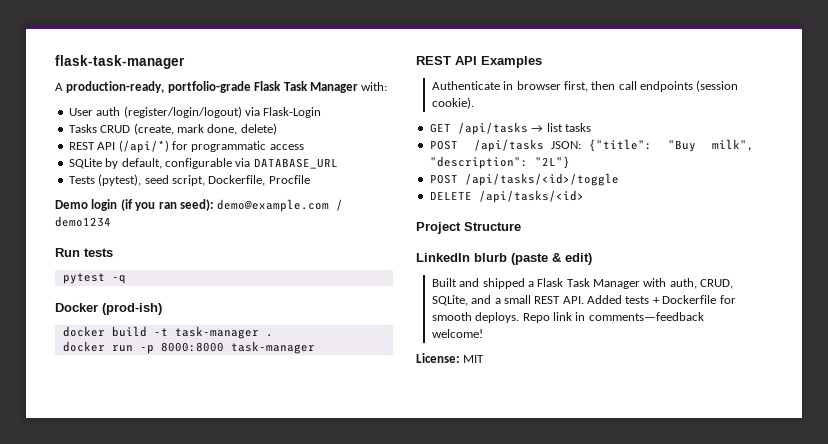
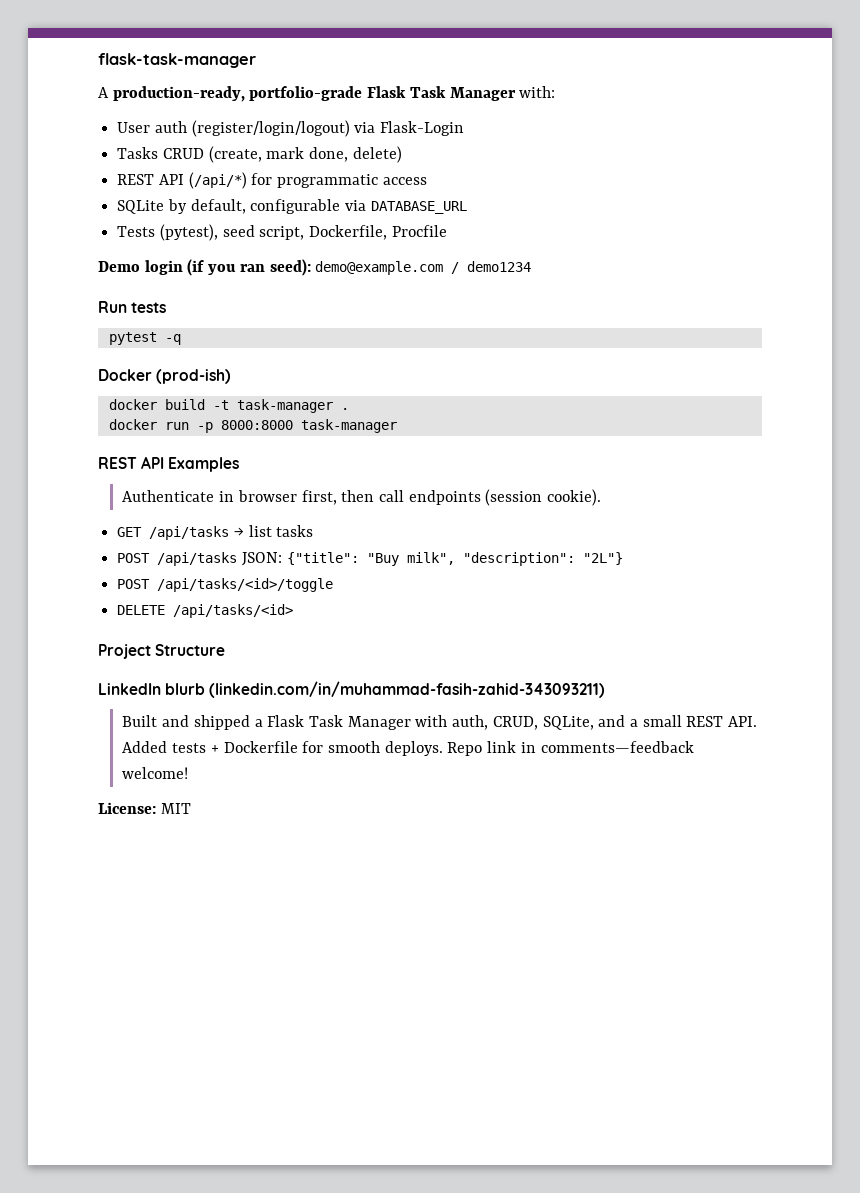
[511,253,592,265] (paste & edit) -> [209,681,606,698] (linkedin.com/in/muhammad-fasih-zahid-343093211)

